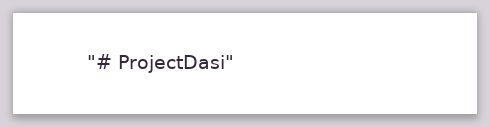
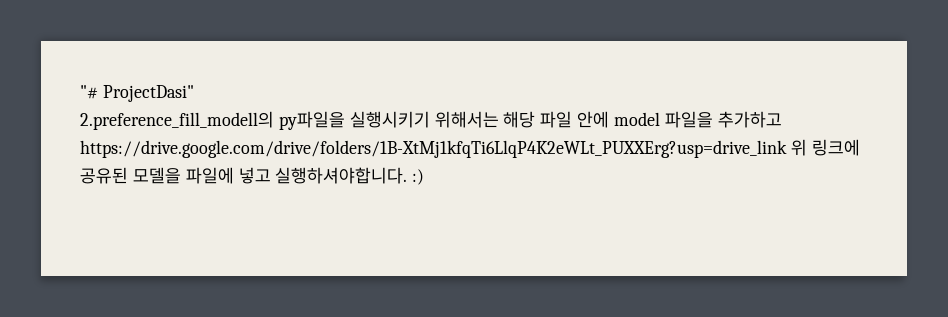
(234, 64) none -> [80,111,782,130] [80,139,860,158] [80,167,425,185] // 2.preference_fill_modell의 py파일을 실행시키기 위해서는 해당 파일 안에 model 파일을 추가하고 https://drive.google.com/drive/folders/1B-XtMj1kfqTi6LlqP4K2eWLt_PUXXErg?usp=drive_link 위 링크에 공유된 모델을 파일에 넣고 실행하셔야합니다. :)

